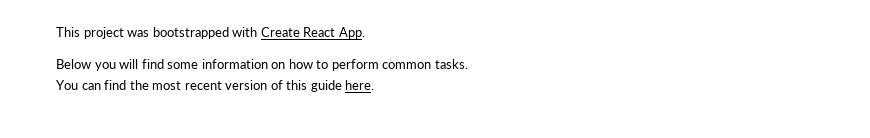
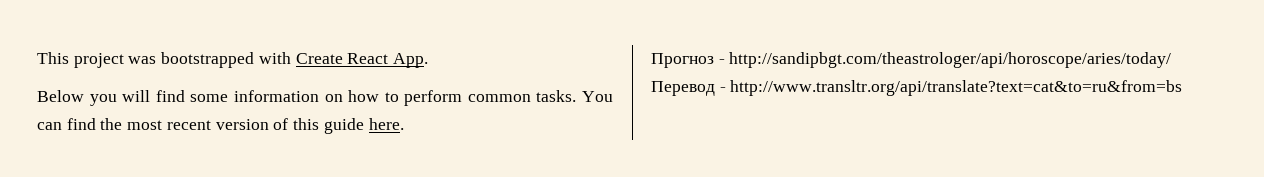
(468, 64) // -> (577, 96) none
(375, 85) none -> [651,52,1172,68] [651,80,1183,96] // Прогноз - http://sandipbgt.com/theastrologer/api/horoscope/aries/today/ Перевод - http://www.transltr.org/api/translate?text=cat&to=ru&from=bs

